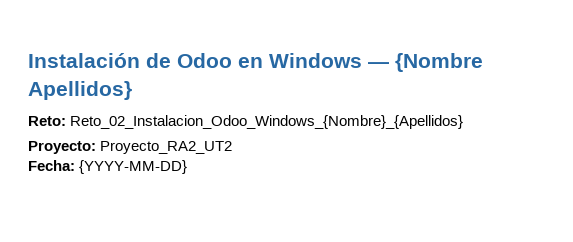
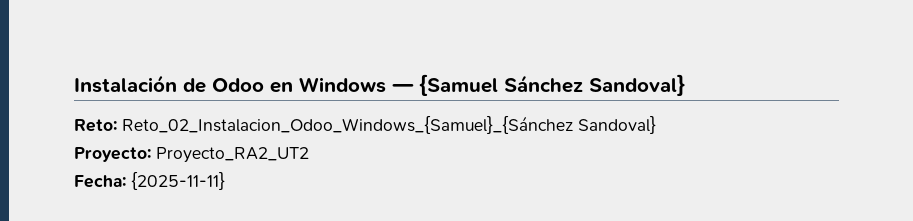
[395,53,483,72] [28,81,132,100] {Nombre Apellidos} -> [419,74,685,96] {Samuel Sánchez Sandoval}
[70,115,464,129] Reto_02_Instalacion_Odoo_Windows_{Nombre}_{Apellidos} -> [122,116,656,134] Reto_02_Instalacion_Odoo_Windows_{Samuel}_{Sánchez Sandoval}
[79,160,188,174] {YYYY-MM-DD} -> [131,172,225,190] {2025-11-11}

